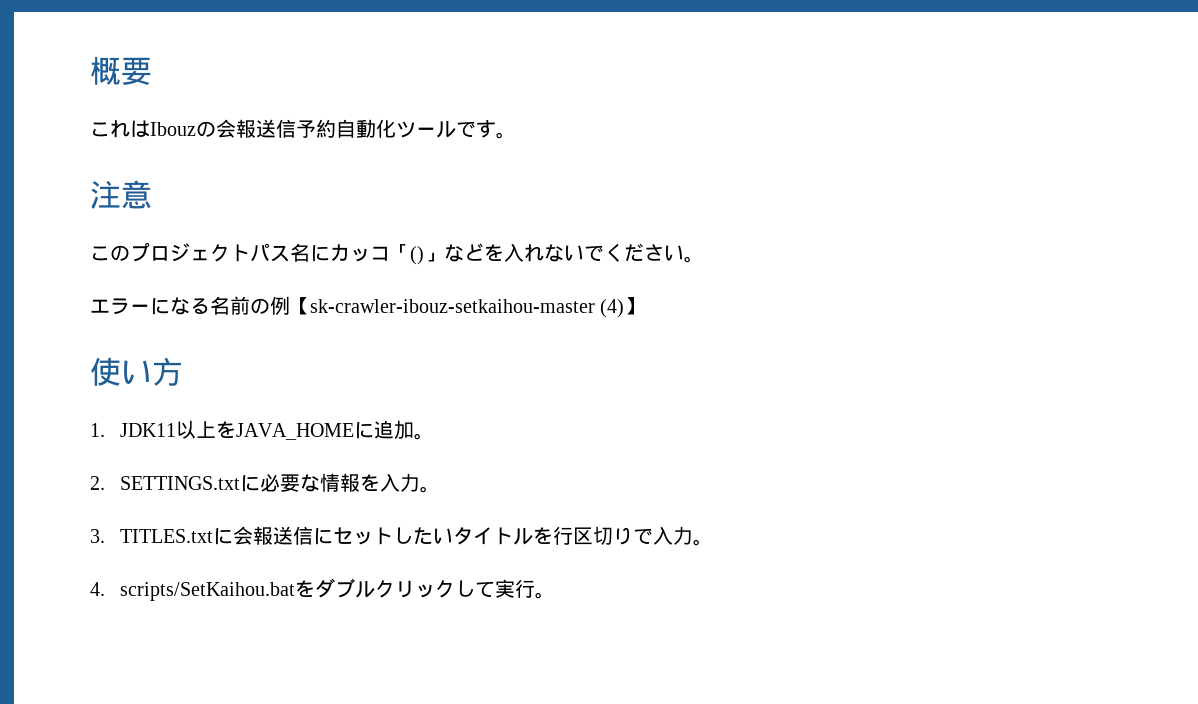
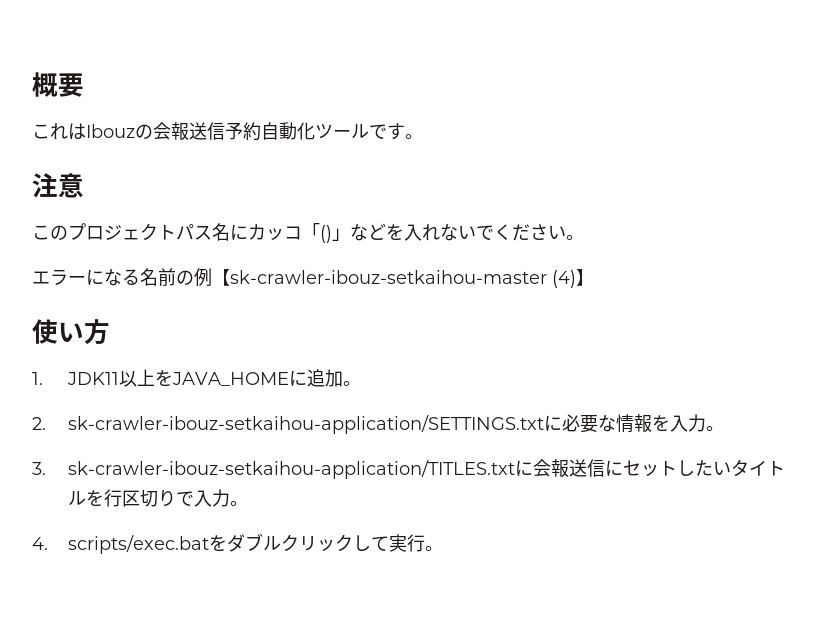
[119,476,240,490] SETTINGS.txt -> [67,415,544,434] sk-crawler-ibouz-setkaihou-application/SETTINGS.txt
[119,529,213,543] TITLES.txt -> [67,460,515,479] sk-crawler-ibouz-setkaihou-application/TITLES.txt
[119,582,295,601] scripts/SetKaihou.bat -> [67,535,209,554] scripts/exec.bat

